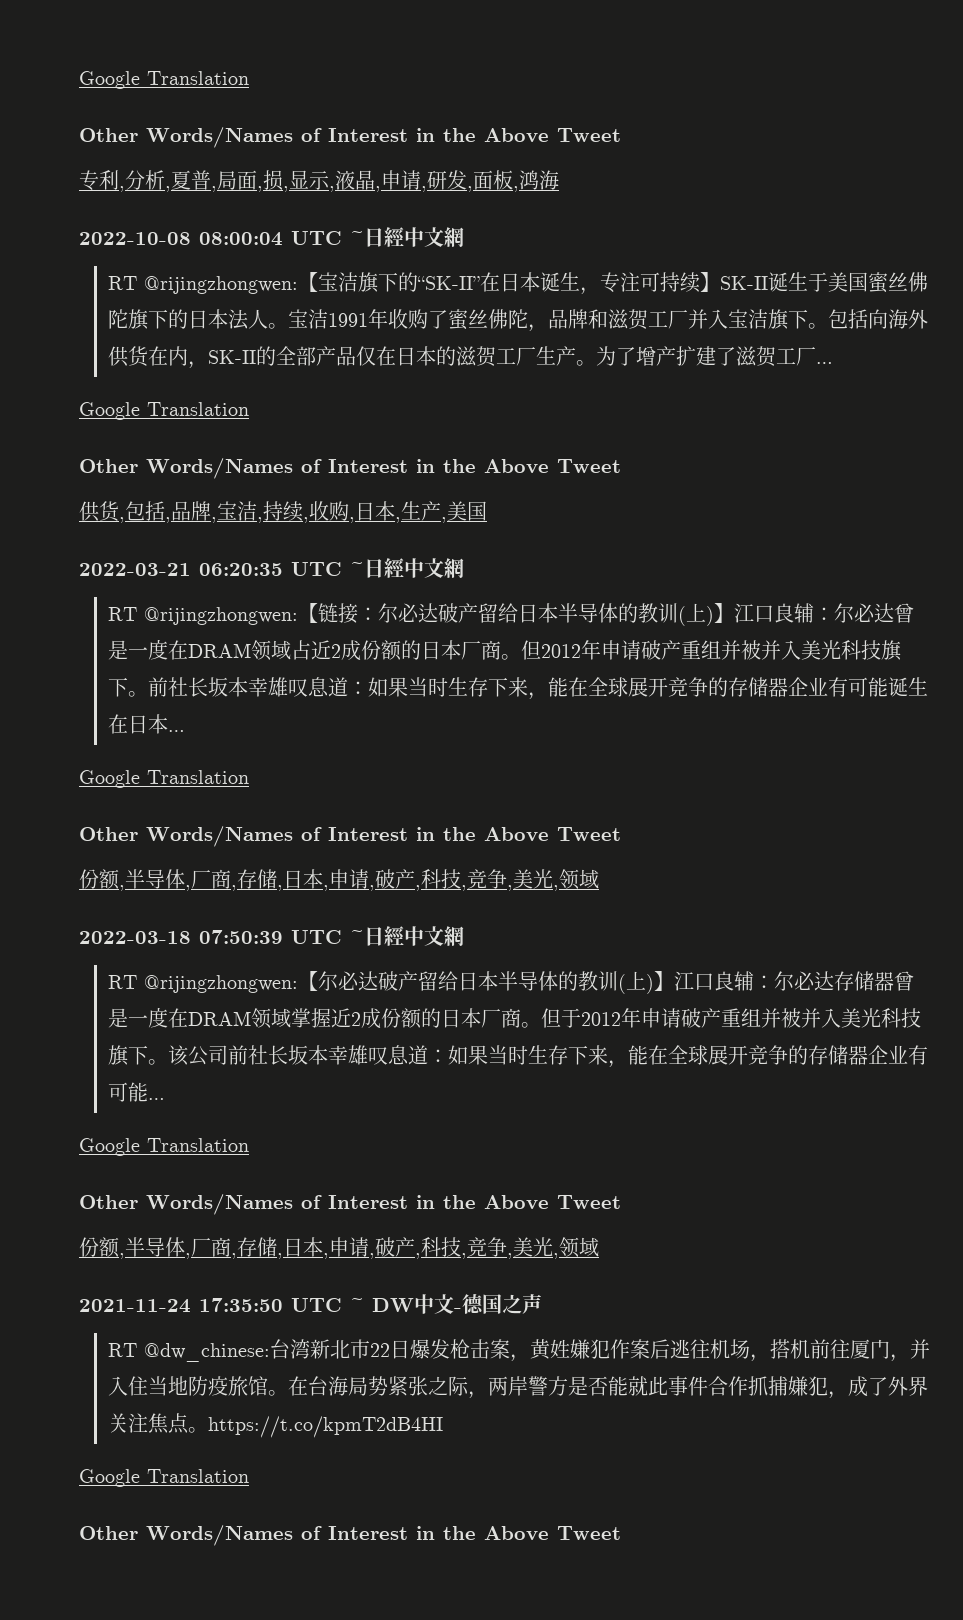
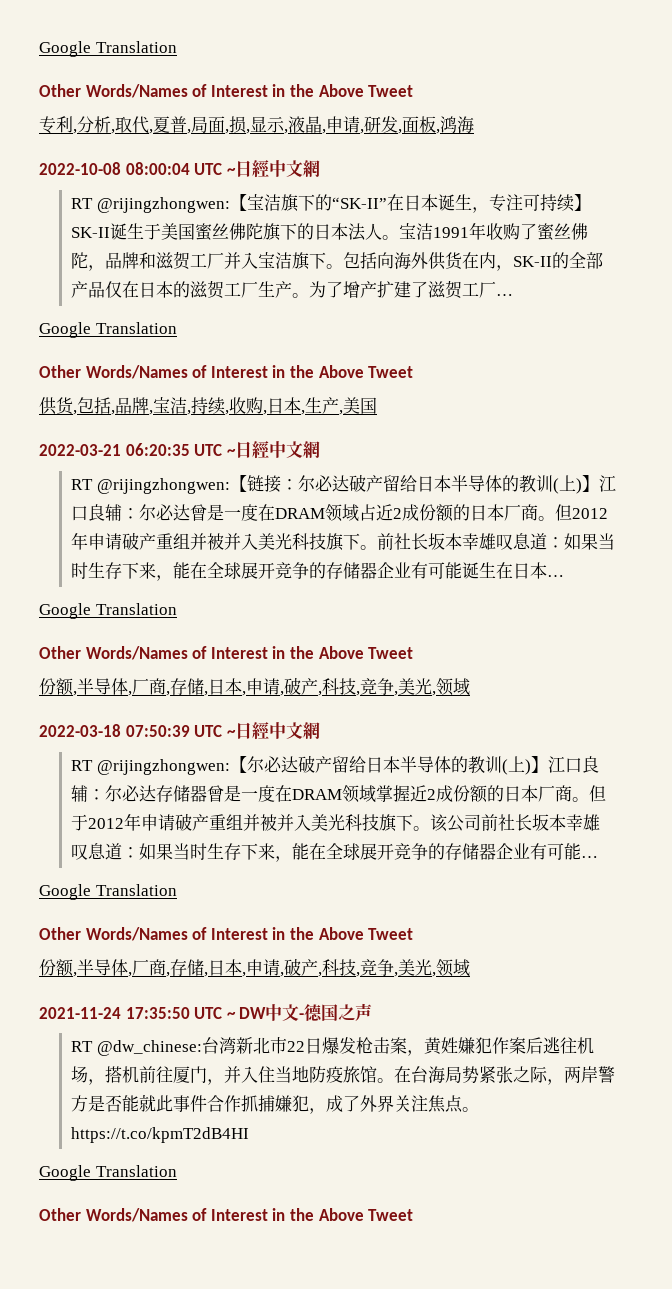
(171, 189) none -> [115,116,153,134] 取代,

